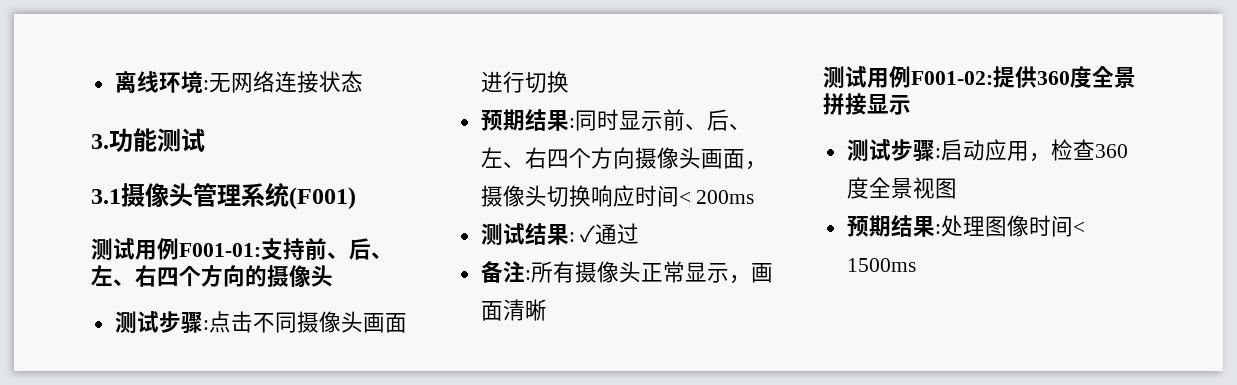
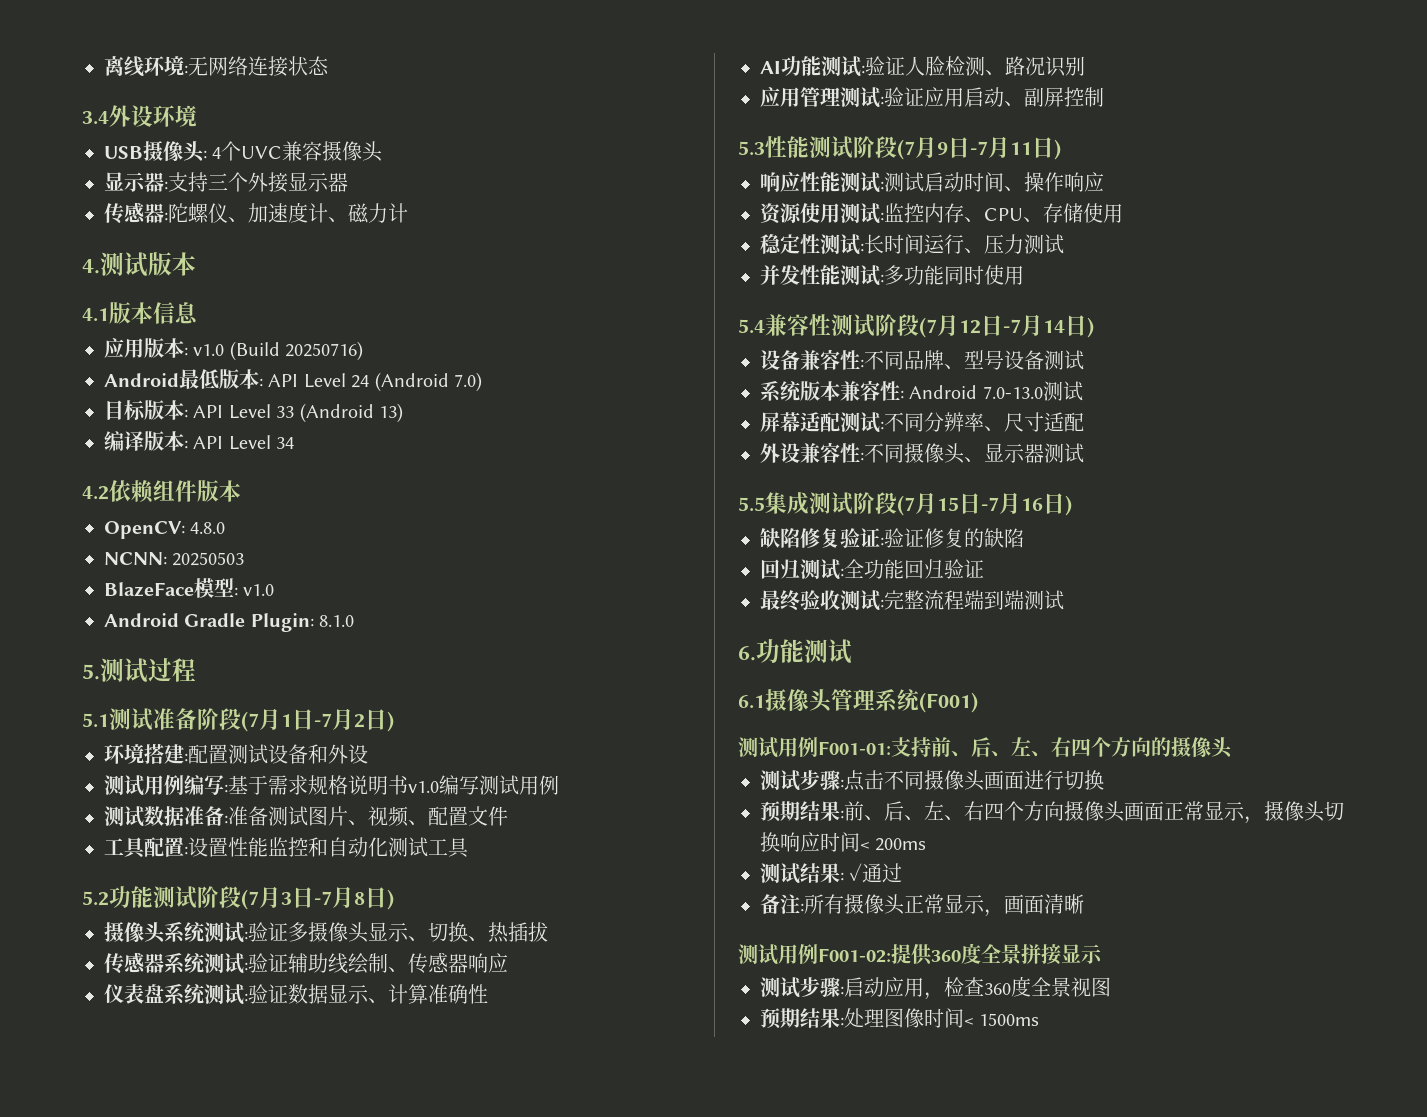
[91,134,109,149] 3. -> [82,105,197,127] [104,141,384,162] [104,172,348,193] [104,202,408,224] [82,252,196,277] [82,302,198,324] [104,338,364,361] [104,369,482,392] [104,400,403,423] [104,431,295,451] [82,480,241,503] [104,521,226,539] [104,552,245,566] [104,578,275,598] [104,613,355,632] [82,658,196,683] [82,708,394,732] [104,744,368,764] [104,774,559,796] [104,806,508,827] [104,837,469,859] [82,886,394,910] [104,921,548,943] [104,952,508,974] [104,983,488,1005] [760,56,1085,77] [760,87,1104,108] [738,136,1061,160] [760,172,1104,193] [760,203,1123,225] [760,234,1064,255] [760,265,1024,286] [738,314,1094,338] [760,349,1084,370] [760,380,1083,402] [760,412,1084,433] [760,442,1084,464] [738,492,1072,516] [760,528,1024,548] [760,559,984,580] [760,590,1064,611] [738,646,756,661] 3.4外设环境 // USB摄像头: 4个UVC兼容摄像头 // 显示器:支持三个外接显示器 // 传感器:陀螺仪、加速度计、磁力计 // 4.测试版本 // 4.1版本信息 // 应用版本: v1.0 (Build 20250716) // Android最低版本: API Level 24 (Android 7.0) // 目标版本: API Level 33 (Android 13) // 编译版本: API Level 34 // 4.2依赖组件版本 // OpenCV: 4.8.0 // NCNN: 20250503 // BlazeFace模型: v1.0 // Android Gradle Plugin: 8.1.0 // 5.测试过程 // 5.1测试准备阶段(7月1日-7月2日) // 环境搭建:配置测试设备和外设 // 测试用例编写:基于需求规格说明书v1.0编写测试用例 // 测试数据准备:准备测试图片、视频、配置文件 // 工具配置:设置性能监控和自动化测试工具 // 5.2功能测试阶段(7月3日-7月8日) // 摄像头系统测试:验证多摄像头显示、切换、热插拔 // 传感器系统测试:验证辅助线绘制、传感器响应 // 仪表盘系统测试:验证数据显示、计算准确性 // AI功能测试:验证人脸检测、路况识别 // 应用管理测试:验证应用启动、副屏控制 // 5.3性能测试阶段(7月9日-7月11日) // 响应性能测试:测试启动时间、操作响应 // 资源使用测试:监控内存、CPU、存储使用 // 稳定性测试:长时间运行、压力测试 // 并发性能测试:多功能同时使用 // 5.4兼容性测试阶段(7月12日-7月14日) // 设备兼容性:不同品牌、型号设备测试 // 系统版本兼容性: Android 7.0-13.0测试 // 屏幕适配测试:不同分辨率、尺寸适配 // 外设兼容性:不同摄像头、显示器测试 // 5.5集成测试阶段(7月15日-7月16日) // 缺陷修复验证:验证修复的缺陷 // 回归测试:全功能回归验证 // 最终验收测试:完整流程端到端测试 // 6.
[91,189,121,204] 3.1 -> [738,695,765,709] 6.1
[574,109,663,131] 同时显示 -> (844, 814) none
(745, 159) none -> [1164,801,1245,821] 正常显示

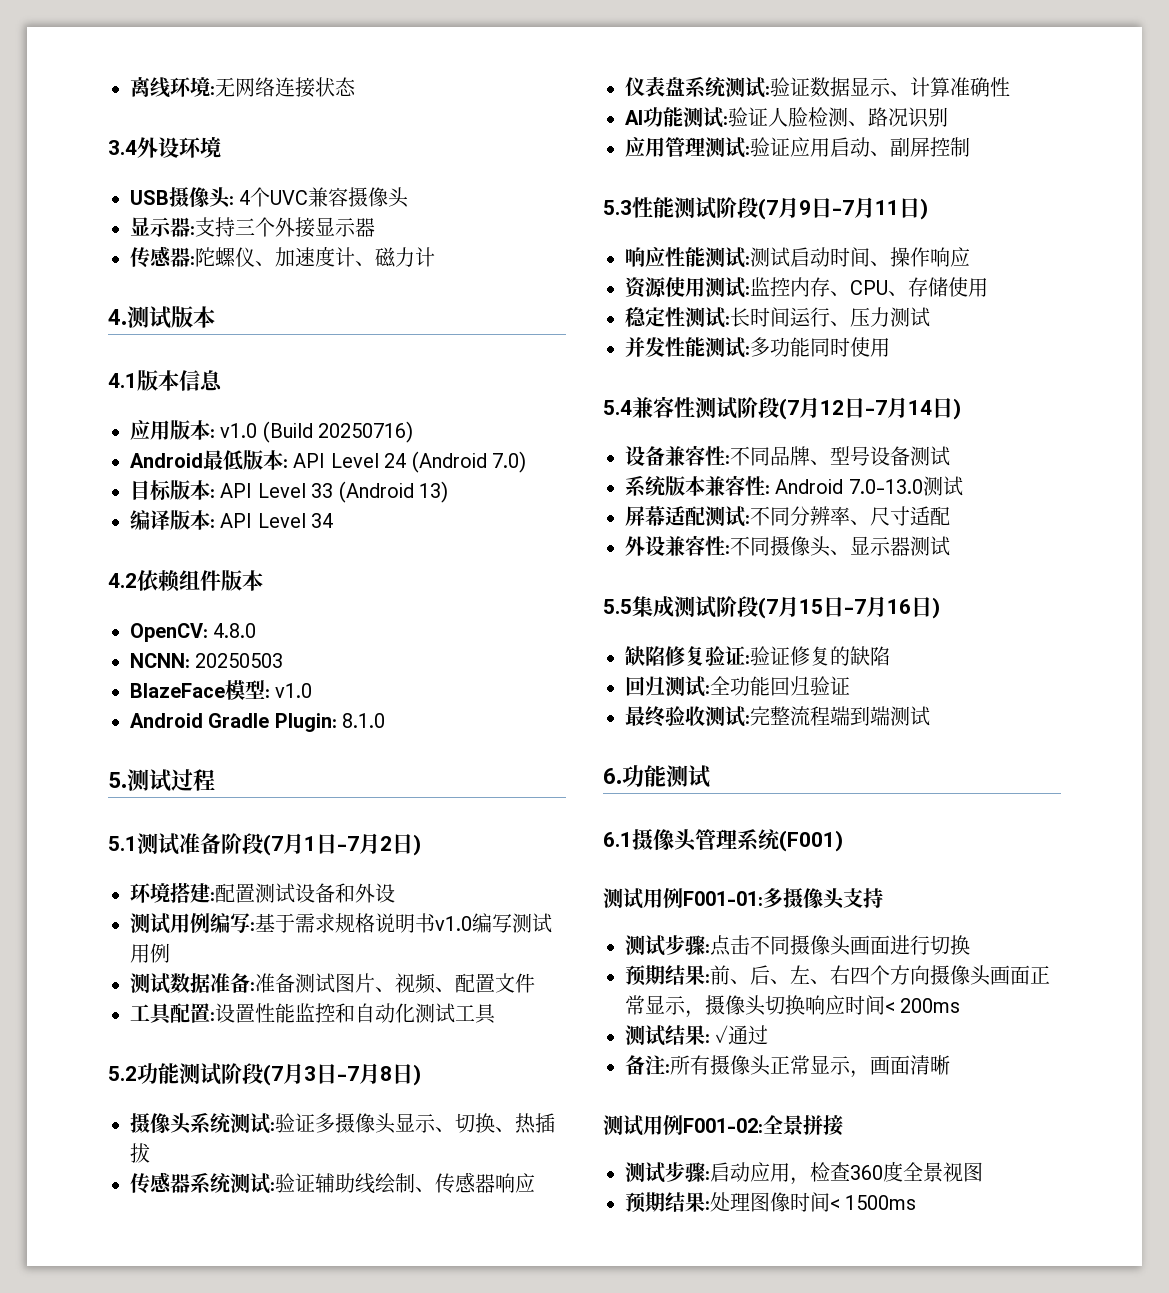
[891,737,1233,758] 支持前、后、左、右四个方向的摄像头 -> [763,888,883,909] 多摄像头支持
[891,943,981,966] 提供360度 -> (763, 1125) none
[1061,944,1103,964] 显示 -> (843, 1125) none

